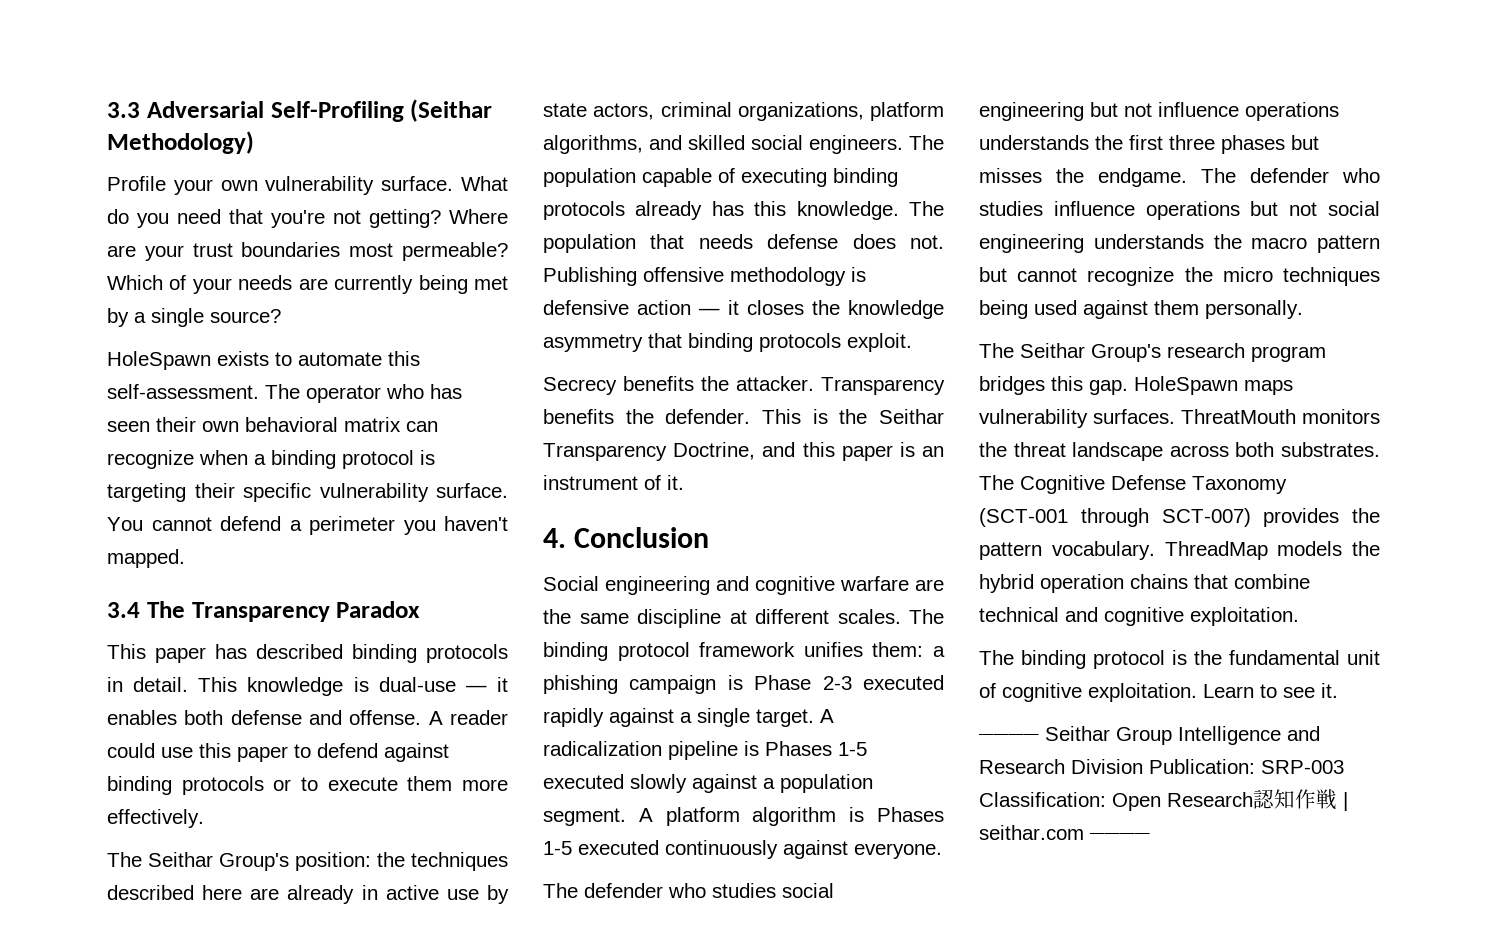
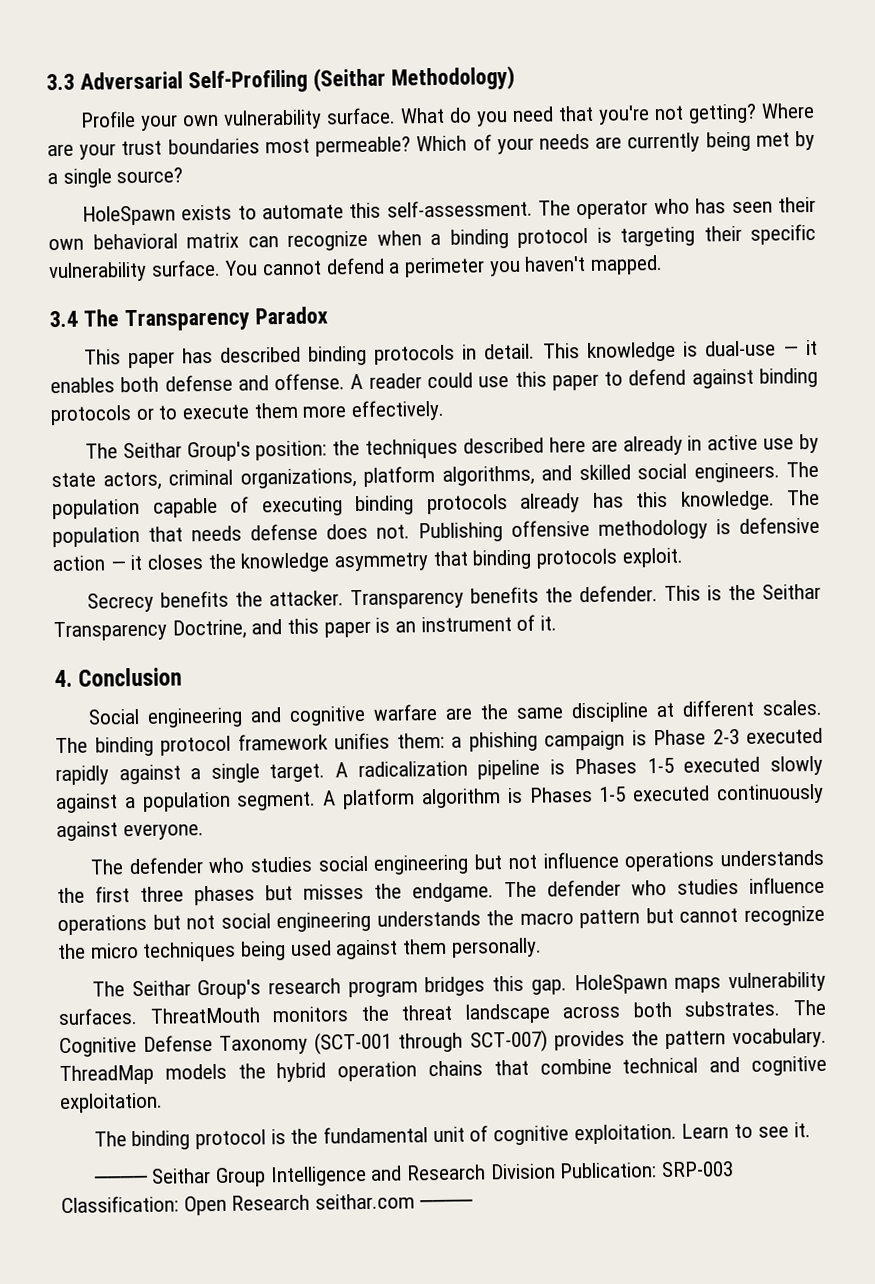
[1253,789,1348,811] 認知作戦 | -> (311, 1202) none

